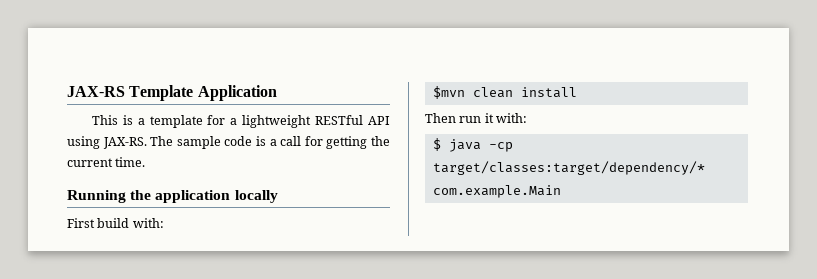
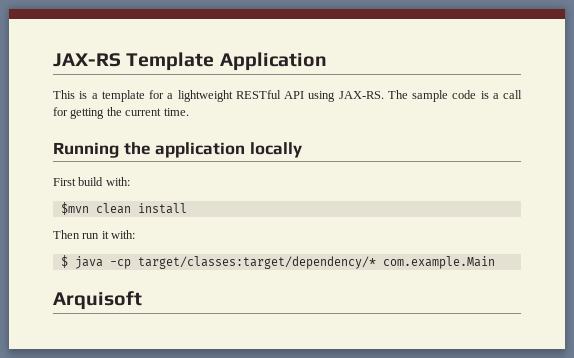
(561, 191) none -> [53,291,142,310] // Arquisoft

